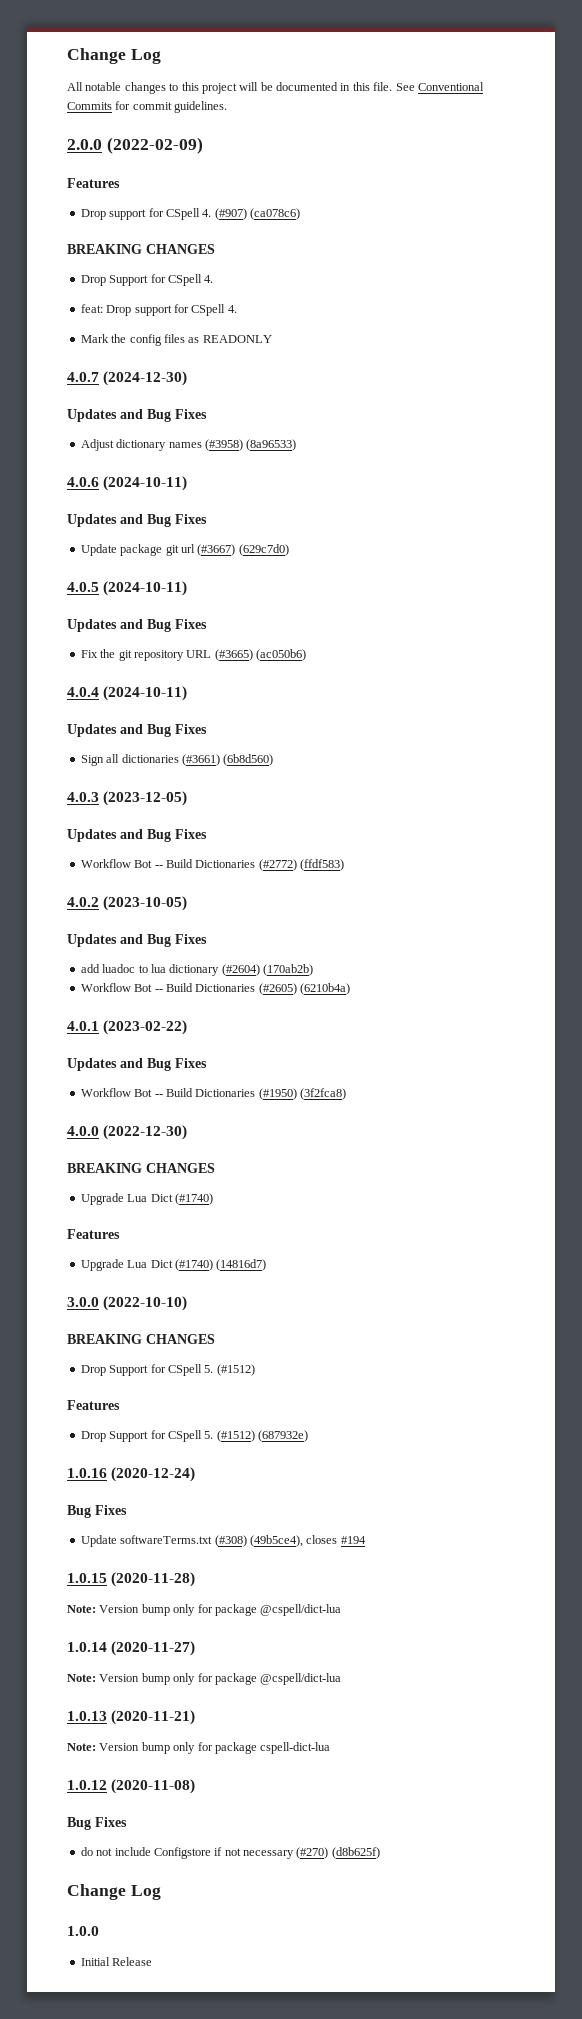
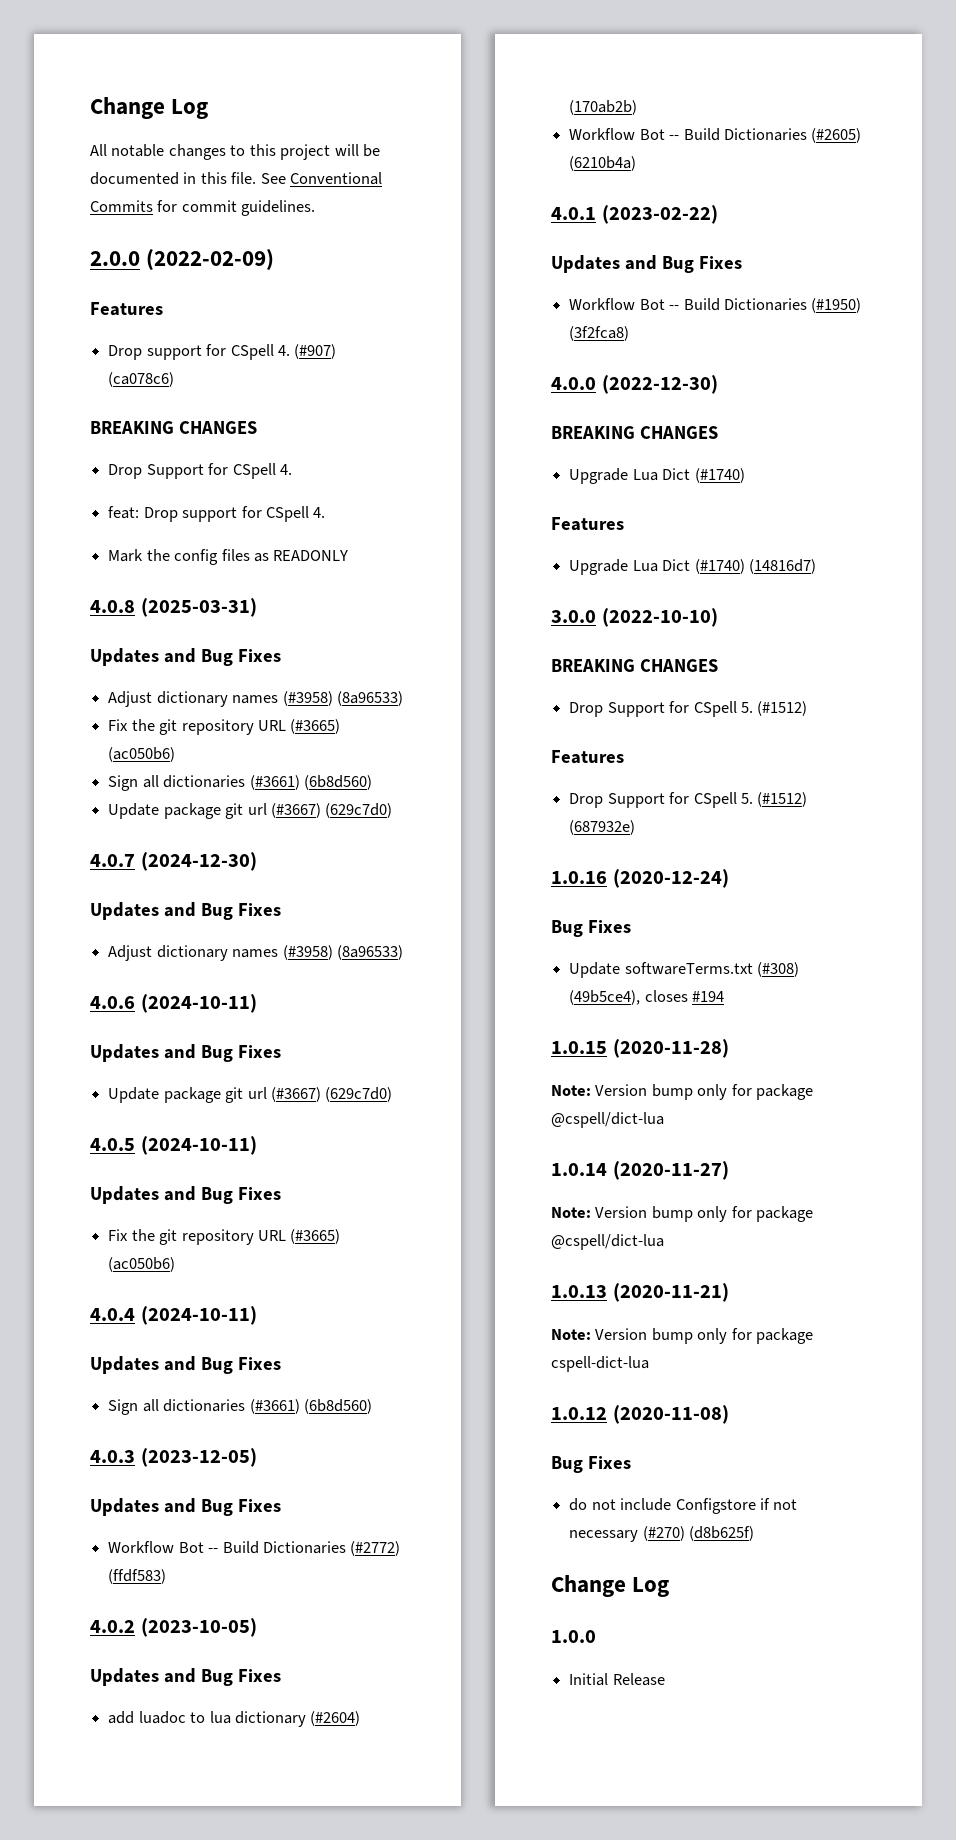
(272, 339) none -> [90,598,257,617] [90,648,281,666] [108,691,403,707] [108,719,341,735] [108,747,176,762] [108,775,372,791] [108,803,393,819] // 4.0.8 (2025-03-31) // Updates and Bug Fixes // Adjust dictionary names (#3958) (8a96533) // Fix the git repository URL (#3665) (ac050b6) // Sign all dictionaries (#3661) (6b8d560) // Update package git url (#3667) (629c7d0)

